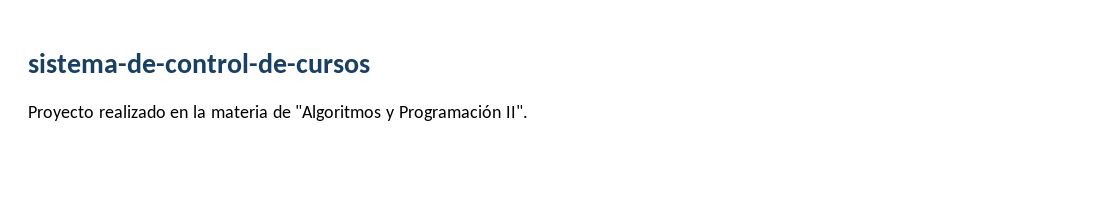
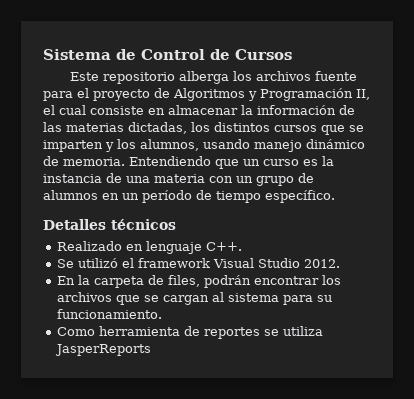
[28,53,370,73] [28,105,528,121] sistema-de-control-de-cursos // Proyecto realizado en la materia de "Algoritmos y Programación II". -> [43,49,292,60] [69,71,357,84] [43,88,370,101] [43,105,355,115] [43,122,364,135] [43,139,365,152] [43,156,334,169] [43,173,314,186] [43,190,335,203] [43,219,176,230] [56,241,242,254] [56,258,340,268] [56,275,341,288] [56,292,332,305] [56,309,162,319] [56,326,323,339] [54,344,151,356] Sistema de Control de Cursos // Este repositorio alberga los archivos fuente para el proyecto de Algoritmos y Programación II, el cual consiste en almacenar la información de las materias dictadas, los distintos cursos que se imparten y los alumnos, usando manejo dinámico de memoria. Entendiendo que un curso es la instancia de una materia con un grupo de alumnos en un período de tiempo específico. // Detalles técnicos // Realizado en lenguaje C++. // Se utilizó el framework Visual Studio 2012. // En la carpeta de files, podrán encontrar los archivos que se cargan al sistema para su funcionamiento. // Como herramienta de reportes se utiliza JasperReports

